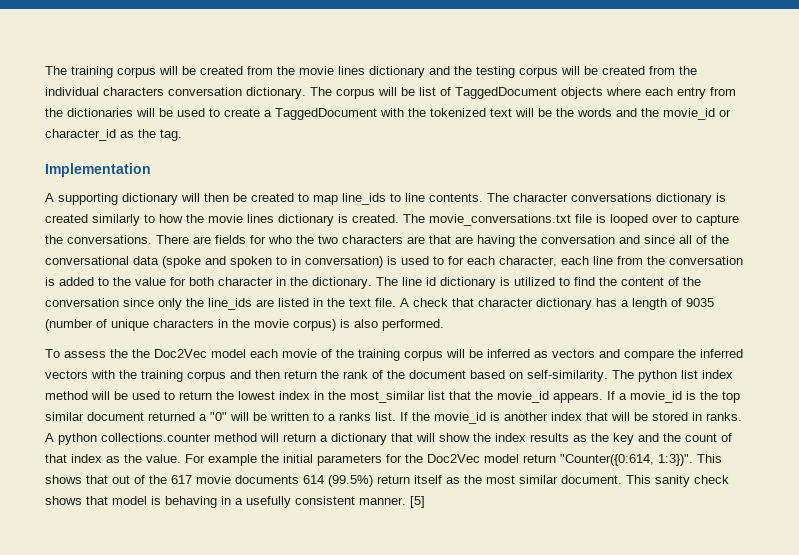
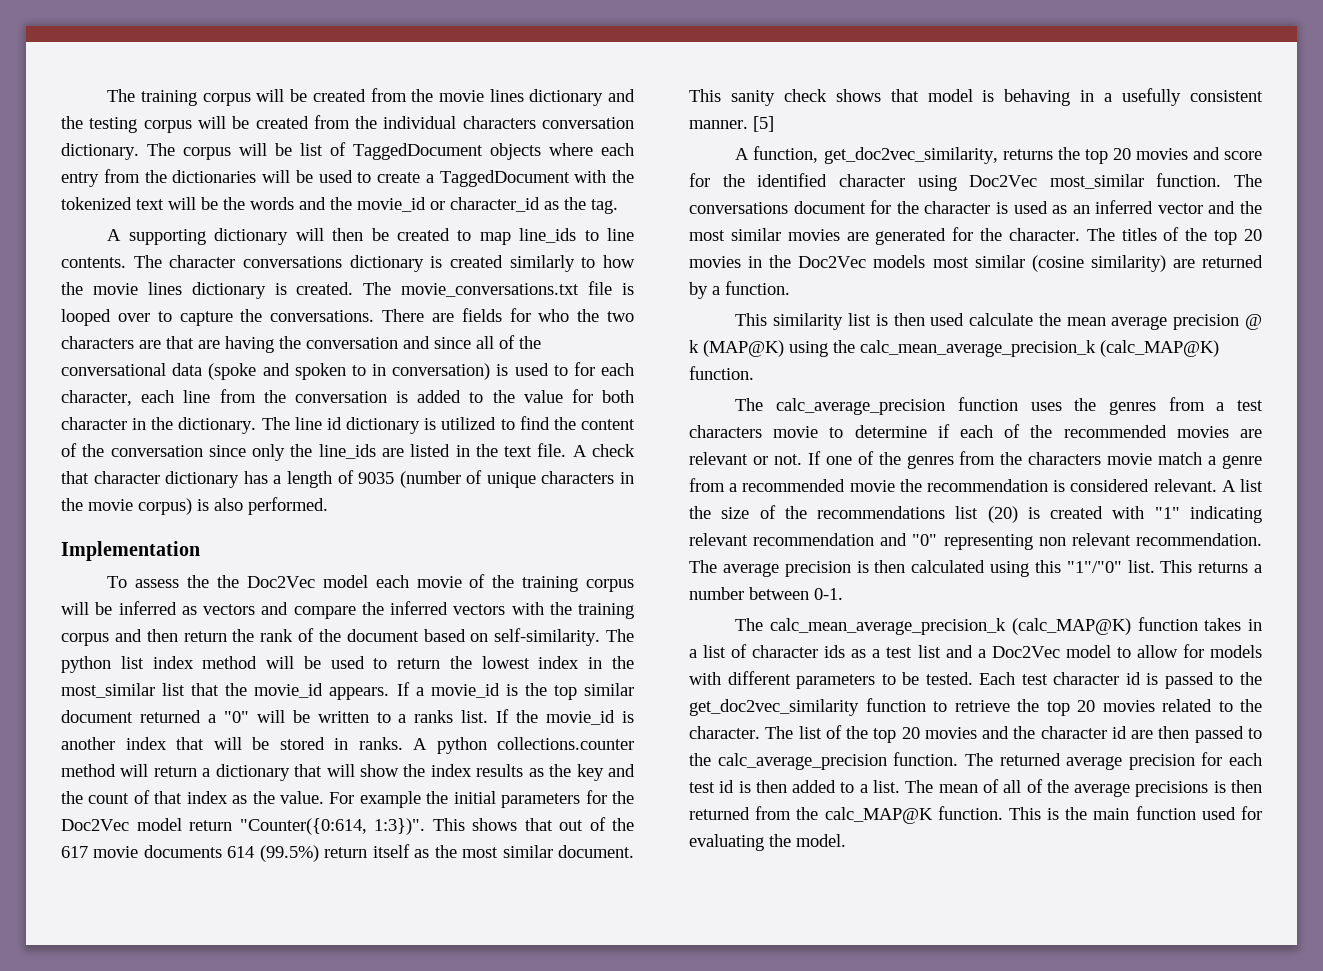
[45,163,151,177] // Implementation -> (618, 206) none
(444, 325) none -> [61,541,200,561] // Implementation
(425, 502) none -> [735,146,1262,164] [689,173,1262,191] [689,200,1262,214] [689,227,1262,245] [689,255,1263,272] [689,281,790,299] [735,313,1262,330] [689,340,1219,357] [689,366,754,380] [735,397,1263,415] [689,424,1262,438] [689,451,1262,469] [689,478,1263,492] [689,505,1262,523] [689,533,1262,550] [689,560,1262,577] [689,587,843,600] [735,617,1262,635] [689,644,1262,658] [689,671,1262,689] [689,698,1262,716] [689,725,1262,743] [689,752,1262,770] [689,779,1262,797] [689,806,1262,824] [689,834,846,851] // A function, get_doc2vec_similarity, returns the top 20 movies and score for the identified character using Doc2Vec most_similar function. The conversations document for the character is used as an inferred vector and the most similar movies are generated for the character. The titles of the top 20 movies in the Doc2Vec models most similar (cosine similarity) are returned by a function. // This similarity list is then used calculate the mean average precision @ k (MAP@K) using the calc_mean_average_precision_k (calc_MAP@K) function. // The calc_average_precision function uses the genres from a test characters movie to determine if each of the recommended movies are relevant or not. If one of the genres from the characters movie match a genre from a recommended movie the recommendation is considered relevant. A list the size of the recommendations list (20) is created with "1" indicating relevant recommendation and "0" representing non relevant recommendation. The average precision is then calculated using this "1"/"0" list. This returns a number between 0-1. // The calc_mean_average_precision_k (calc_MAP@K) function takes in a list of character ids as a test list and a Doc2Vec model to allow for models with different parameters to be tested. Each test character id is passed to the get_doc2vec_similarity function to retrieve the top 20 movies related to the character. The list of the top 20 movies and the character id are then passed to the calc_average_precision function. The returned average precision for each test id is then added to a list. The mean of all of the average precisions is then returned from the calc_MAP@K function. This is the main function used for evaluating the model.

